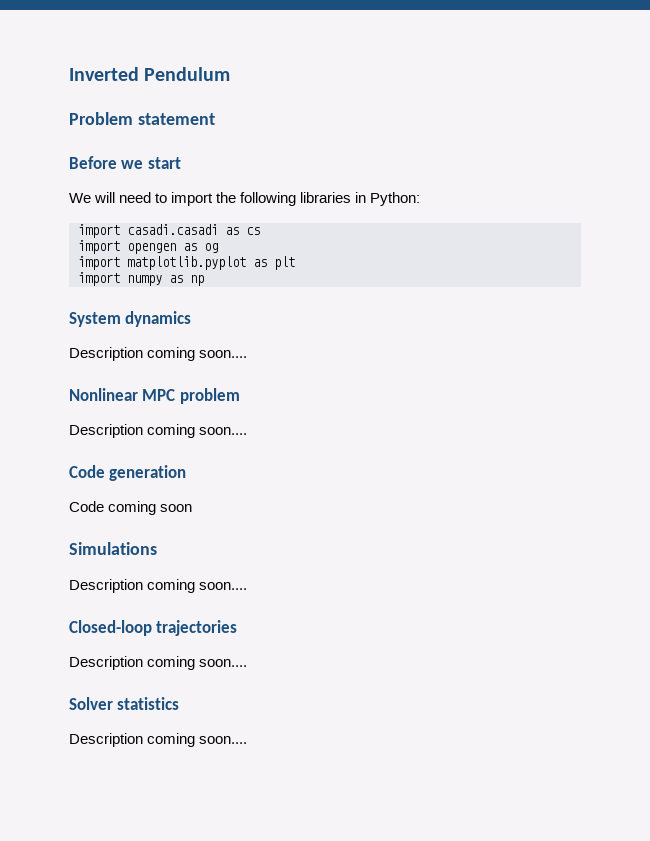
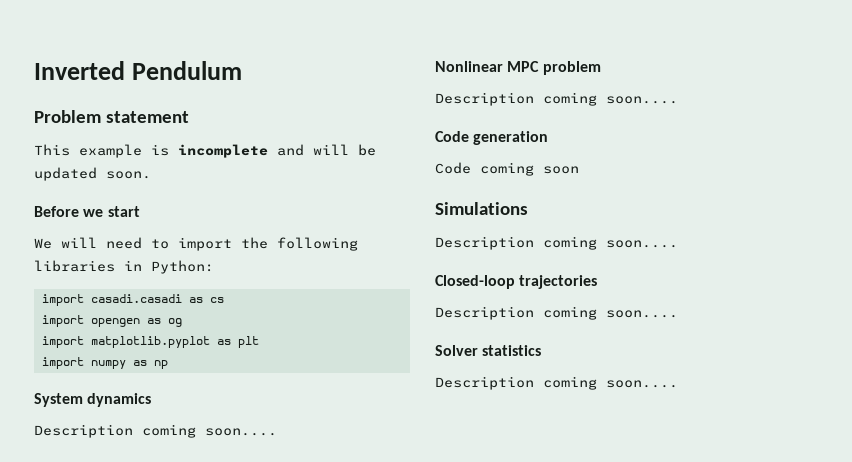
(215, 119) none -> [34,144,376,158] [34,167,151,181] // This example is incomplete and will be updated soon.

